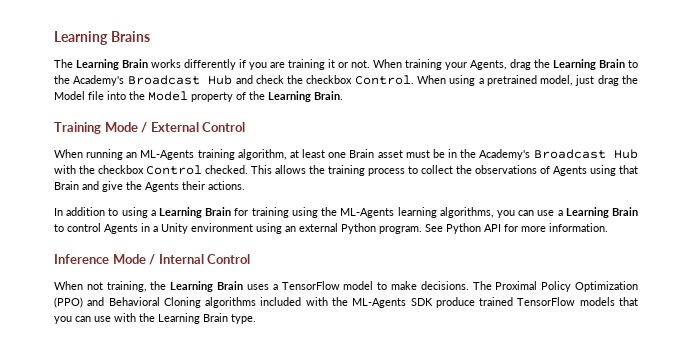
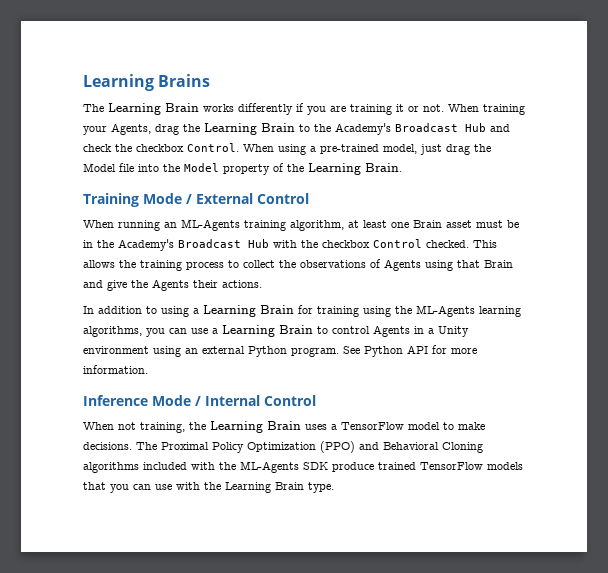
[486,75,537,86] pretrained -> [320,144,379,154] pre-trained

